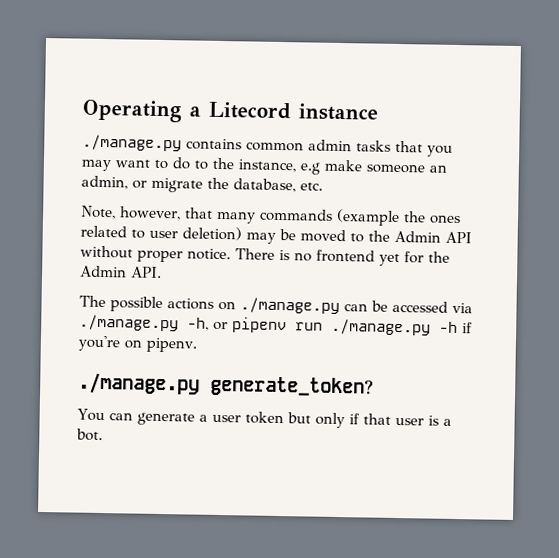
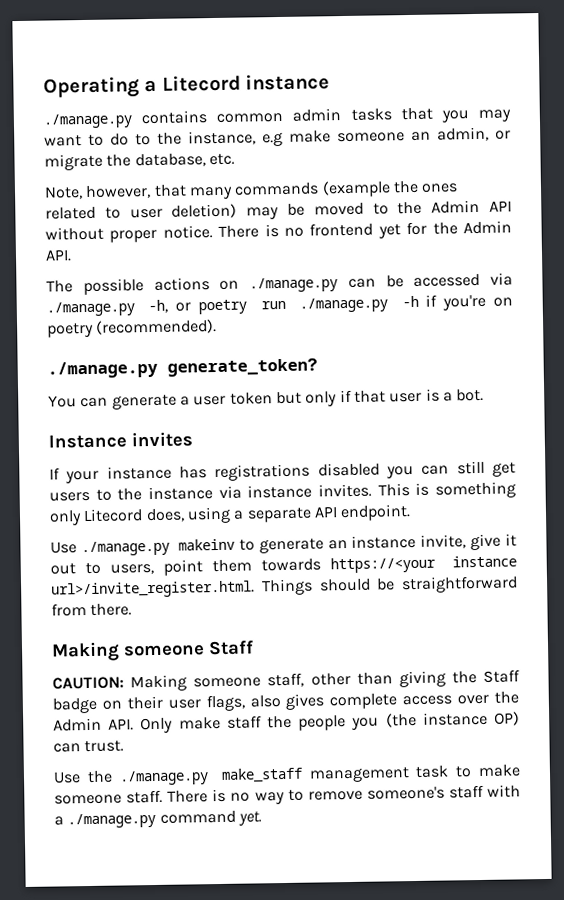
[232,317,287,334] pipenv -> [198,299,248,315] poetry
[146,337,197,353] pipenv. -> [47,318,218,338] poetry (recommended).
(103, 435) none -> [48,431,193,449] [49,460,516,484] [49,481,517,502] [49,504,412,526] [50,533,517,557] [50,555,517,576] [51,575,518,599] [51,603,133,617] [51,640,254,662] [52,669,520,692] [52,691,519,714] [53,711,520,734] [53,740,125,753] [53,764,522,786] [54,784,521,805] [54,810,262,829] // Instance invites // If your instance has registrations disabled you can still get users to the instance via instance invites. This is something only Litecord does, using a separate API endpoint. // Use ./manage.py makeinv to generate an instance invite, give it out to users, point them towards https://<your instance url>/invite_register.html. Things should be straightforward from there. // Making someone Staff // CAUTION: Making someone staff, other than giving the Staff badge on their user flags, also gives complete access over the Admin API. Only make staff the people you (the instance OP) can trust. // Use the ./manage.py make_staff management task to make someone staff. There is no way to remove someone's staff with a ./manage.py command yet.

